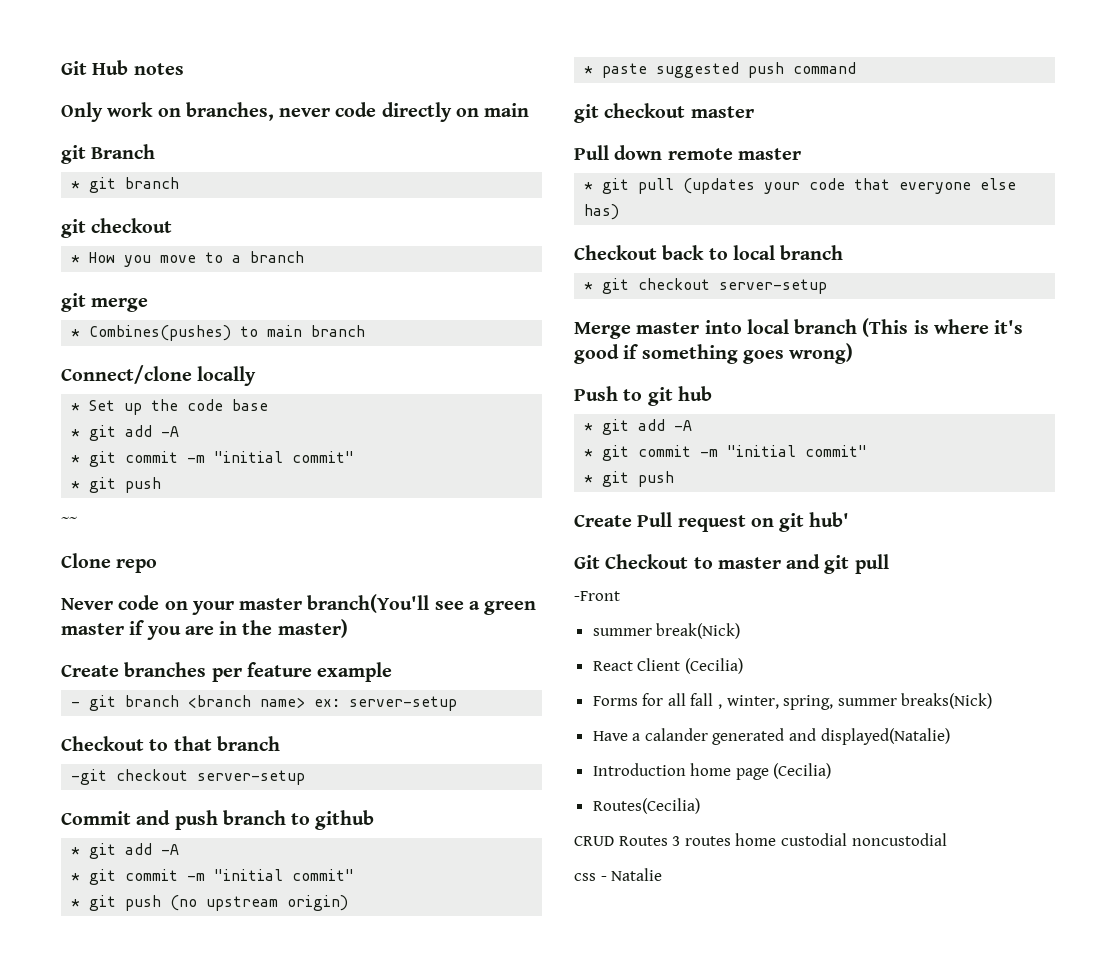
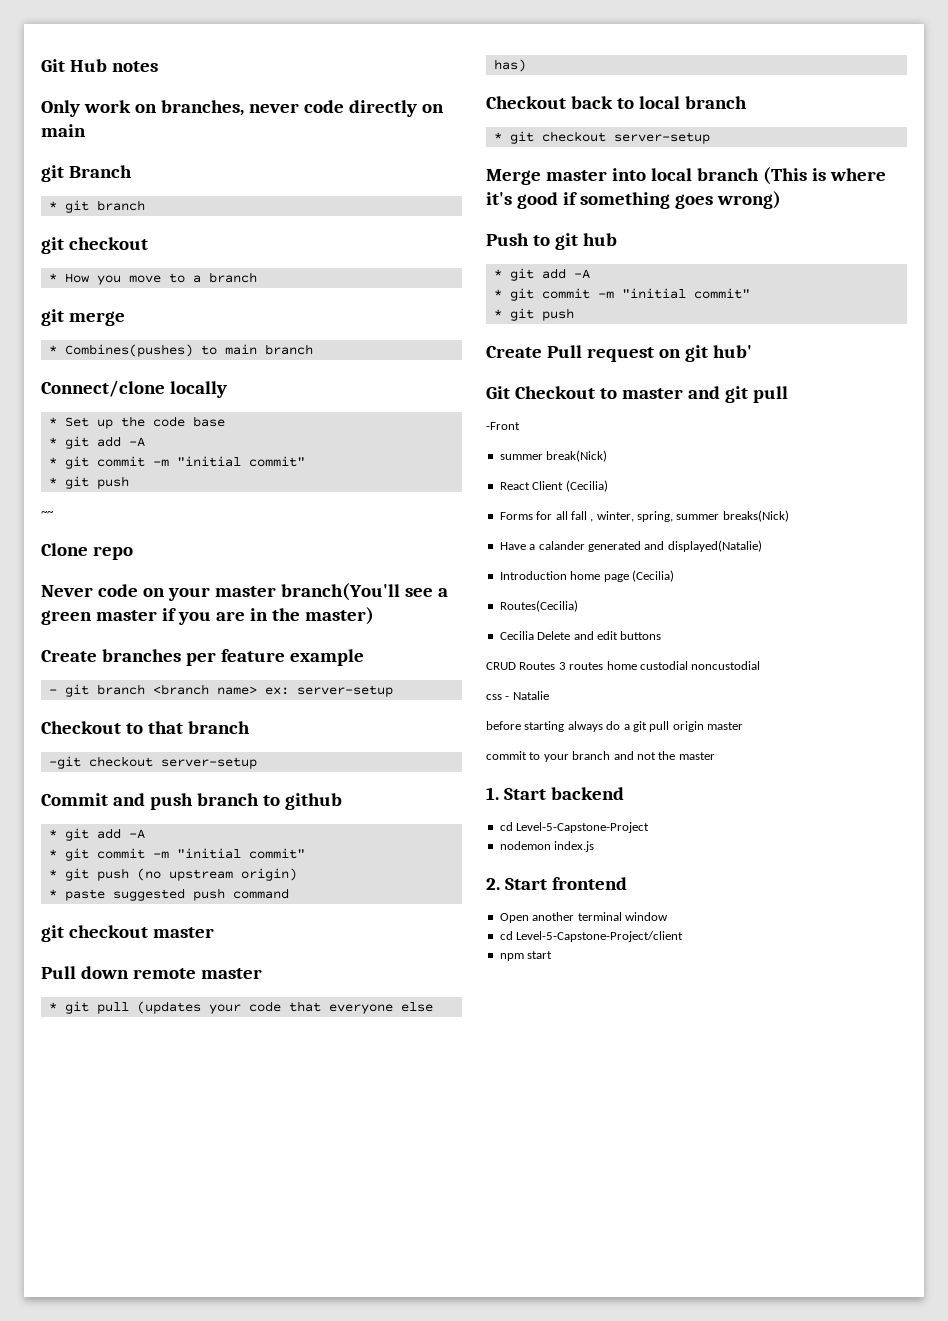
(700, 806) none -> [499,631,662,640] // Cecilia Delete and edit buttons
(663, 874) none -> [486,721,743,732] [486,751,715,762] [486,787,624,800] [499,822,650,833] [499,841,595,852] [486,877,627,890] [499,912,668,923] [499,931,684,942] [499,951,553,961] // before starting always do a git pull origin master // commit to your branch and not the master // 1. Start backend // cd Level-5-Capstone-Project // nodemon index.js // 2. Start frontend // Open another terminal window // cd Level-5-Capstone-Project/client // npm start

